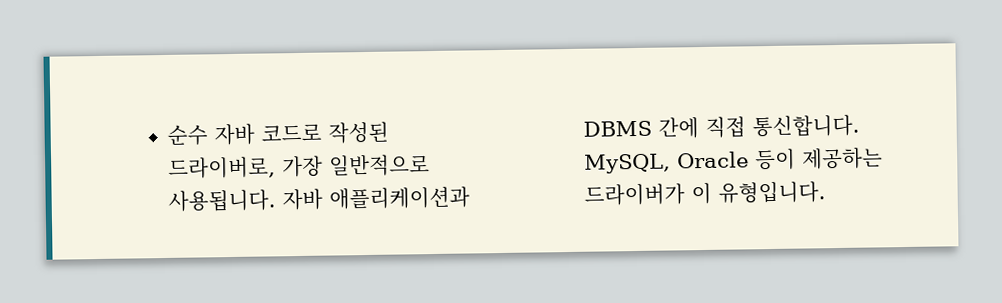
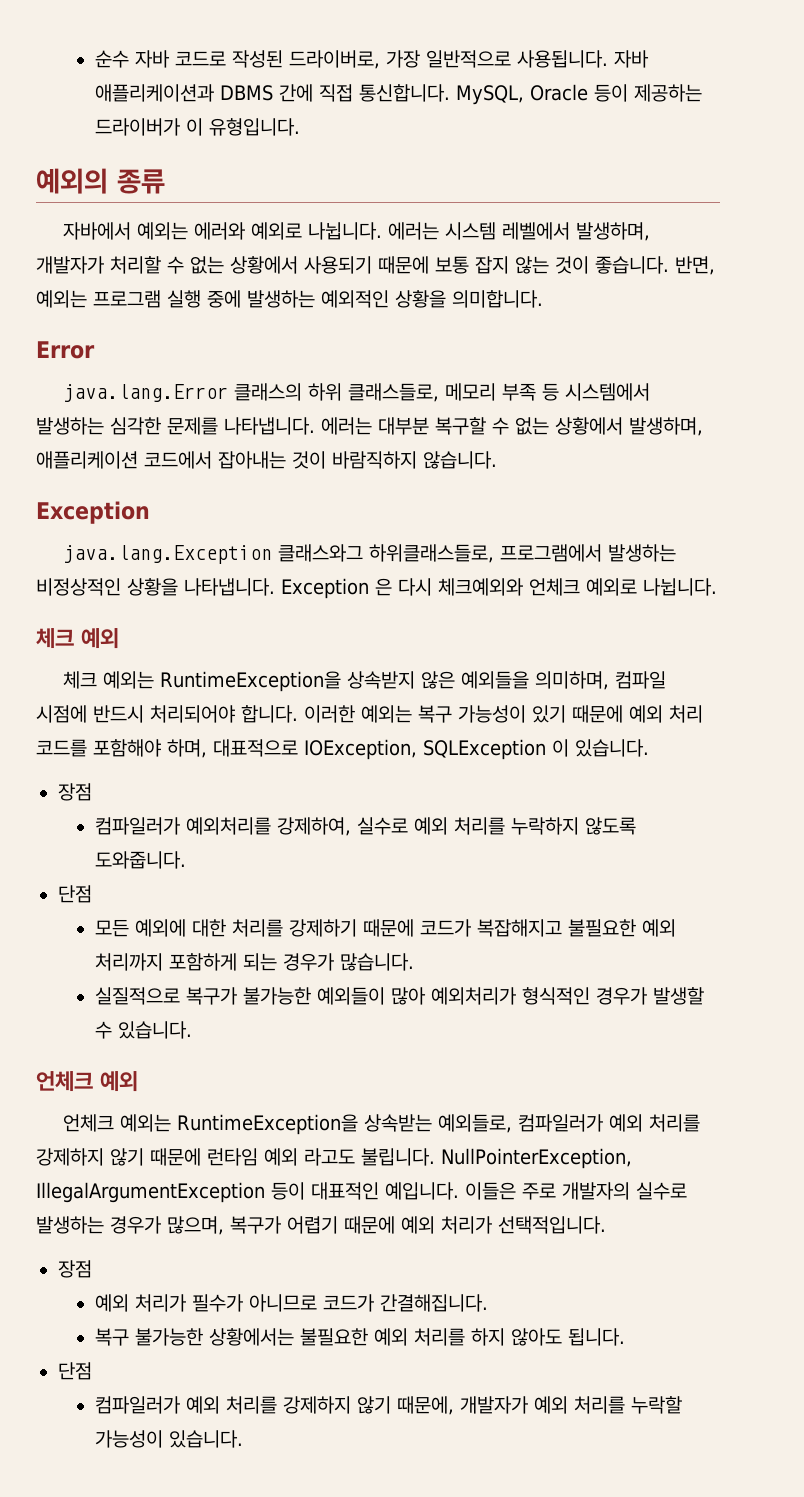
(827, 192) none -> [36,168,165,194] [63,222,651,241] [36,256,715,275] [36,290,543,308] [36,341,95,359] [63,383,651,402] [36,417,703,436] [36,451,497,469] [36,501,150,524] [63,544,677,564] [36,578,717,599] [36,628,119,649] [63,671,667,692] [36,705,703,723] [36,739,649,760] [58,783,92,801] [95,817,637,836] [95,851,187,869] [58,885,92,903] [95,919,677,937] [95,953,415,971] [95,987,705,1005] [95,1021,193,1039] [36,1071,138,1092] [63,1114,701,1135] [36,1148,632,1169] [36,1182,687,1203] [36,1216,606,1235] [58,1260,92,1278] [95,1294,489,1312] [95,1328,626,1346] [58,1362,92,1380] [95,1396,683,1415] [95,1430,244,1448] // 예외의 종류 // 자바에서 예외는 에러와 예외로 나뉩니다. 에러는 시스템 레벨에서 발생하며, 개발자가 처리할 수 없는 상황에서 사용되기 때문에 보통 잡지 않는 것이 좋습니다. 반면, 예외는 프로그램 실행 중에 발생하는 예외적인 상황을 의미합니다. // Error // java.lang.Error 클래스의 하위 클래스들로, 메모리 부족 등 시스템에서 발생하는 심각한 문제를 나타냅니다. 에러는 대부분 복구할 수 없는 상황에서 발생하며, 애플리케이션 코드에서 잡아내는 것이 바람직하지 않습니다. // Exception // java.lang.Exception 클래스와그 하위클래스들로, 프로그램에서 발생하는 비정상적인 상황을 나타냅니다. Exception 은 다시 체크예외와 언체크 예외로 나뉩니다. // 체크 예외 // 체크 예외는 RuntimeException을 상속받지 않은 예외들을 의미하며, 컴파일 시점에 반드시 처리되어야 합니다. 이러한 예외는 복구 가능성이 있기 때문에 예외 처리 코드를 포함해야 하며, 대표적으로 IOException, SQLException 이 있습니다. // 장점 // 컴파일러가 예외처리를 강제하여, 실수로 예외 처리를 누락하지 않도록 도와줍니다. // 단점 // 모든 예외에 대한 처리를 강제하기 때문에 코드가 복잡해지고 불필요한 예외 처리까지 포함하게 되는 경우가 많습니다. // 실질적으로 복구가 불가능한 예외들이 많아 예외처리가 형식적인 경우가 발생할 수 있습니다. // 언체크 예외 // 언체크 예외는 RuntimeException을 상속받는 예외들로, 컴파일러가 예외 처리를 강제하지 않기 때문에 런타임 예외 라고도 불립니다. NullPointerException, IllegalArgumentException 등이 대표적인 예입니다. 이들은 주로 개발자의 실수로 발생하는 경우가 많으며, 복구가 어렵기 때문에 예외 처리가 선택적입니다. // 장점 // 예외 처리가 필수가 아니므로 코드가 간결해집니다. // 복구 불가능한 상황에서는 불필요한 예외 처리를 하지 않아도 됩니다. // 단점 // 컴파일러가 예외 처리를 강제하지 않기 때문에, 개발자가 예외 처리를 누락할 가능성이 있습니다.

